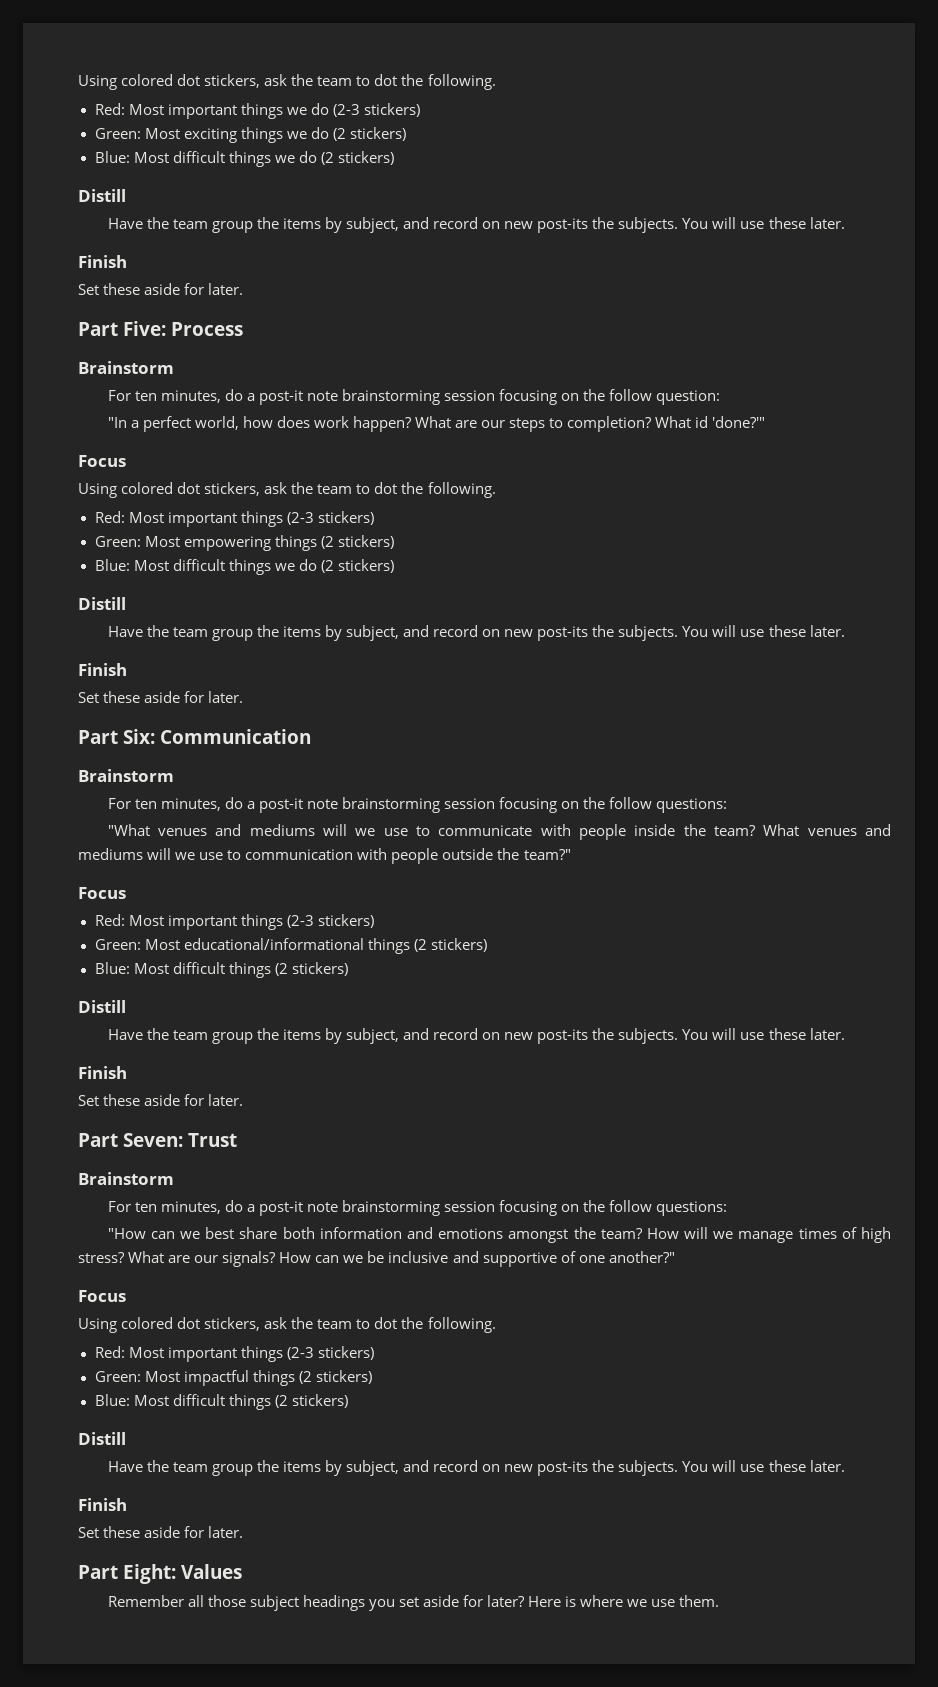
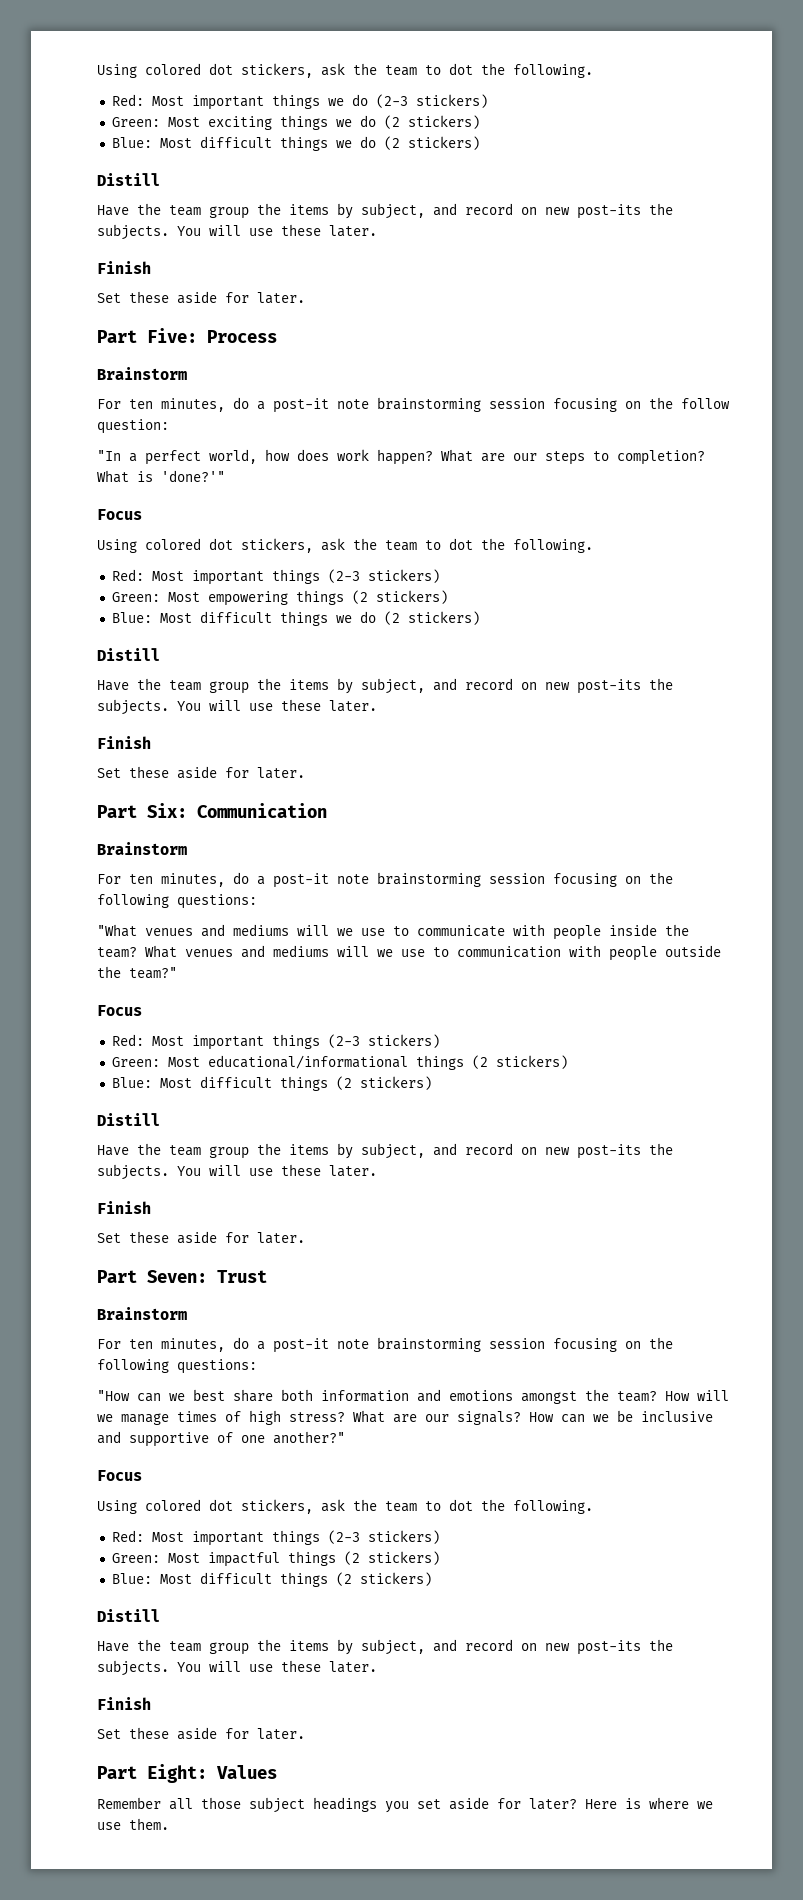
[695,416,709,428] id -> [137,471,153,482] is
[609,797,653,809] follow -> [97,894,169,908] following
[609,1200,653,1212] follow -> [97,1359,169,1373] following

